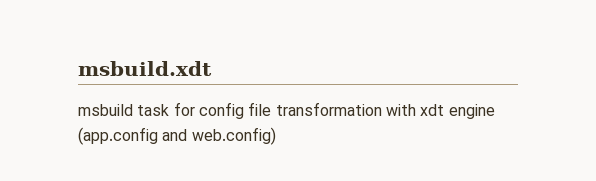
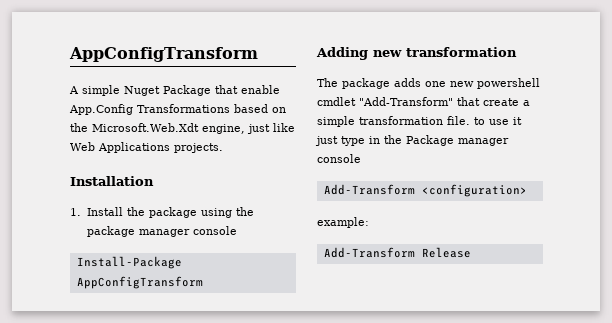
[78,61,212,76] [78,102,495,119] [78,127,276,145] msbuild.xdt // msbuild task for config file transformation with xdt engine (app.config and web.config) -> [69,47,258,62] [69,85,280,96] [69,104,286,115] [70,123,295,134] [70,142,223,153] [70,176,154,186] [70,207,254,218] [86,226,237,237] [76,256,182,269] [76,276,203,289] [316,47,517,60] [317,78,540,89] [317,97,530,106] [317,116,522,127] [315,135,509,146] [317,154,361,163] [323,184,527,197] [317,217,369,228] [323,247,471,258] AppConfigTransform // A simple Nuget Package that enable App.Config Transformations based on the Microsoft.Web.Xdt engine, just like Web Applications projects. // Installation // 1. Install the package using the package manager console // Install-Package AppConfigTransform // Adding new transformation // The package adds one new powershell cmdlet "Add-Transform" that create a simple transformation file. to use it just type in the Package manager console // Add-Transform <configuration> // example: // Add-Transform Release

